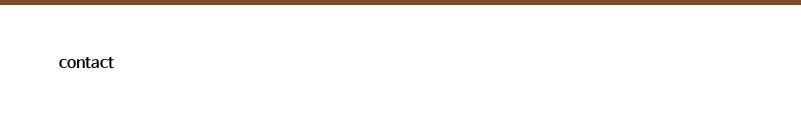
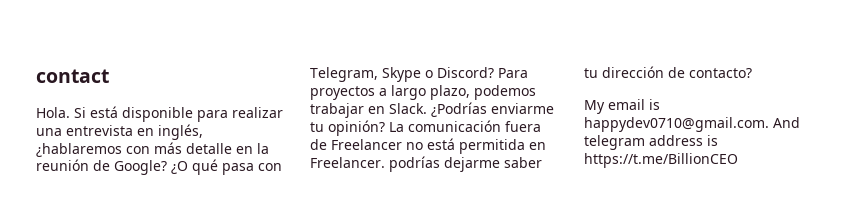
(114, 63) none -> [36,106,283,122] [36,124,203,140] [36,142,269,157] [36,159,282,175] [310,67,528,82] [310,85,536,100] [310,102,554,118] [310,120,541,136] [310,138,546,154] [310,156,542,172] [584,66,752,78] [584,99,660,114] [584,117,800,132] [584,135,718,150] [584,153,738,168] // Hola. Si está disponible para realizar una entrevista en inglés, ¿hablaremos con más detalle en la reunión de Google? ¿O qué pasa con Telegram, Skype o Discord? Para proyectos a largo plazo, podemos trabajar en Slack. ¿Podrías enviarme tu opinión? La comunicación fuera de Freelancer no está permitida en Freelancer. podrías dejarme saber tu dirección de contacto? // My email is happydev0710@gmail.com. And telegram address is https://t.me/BillionCEO

